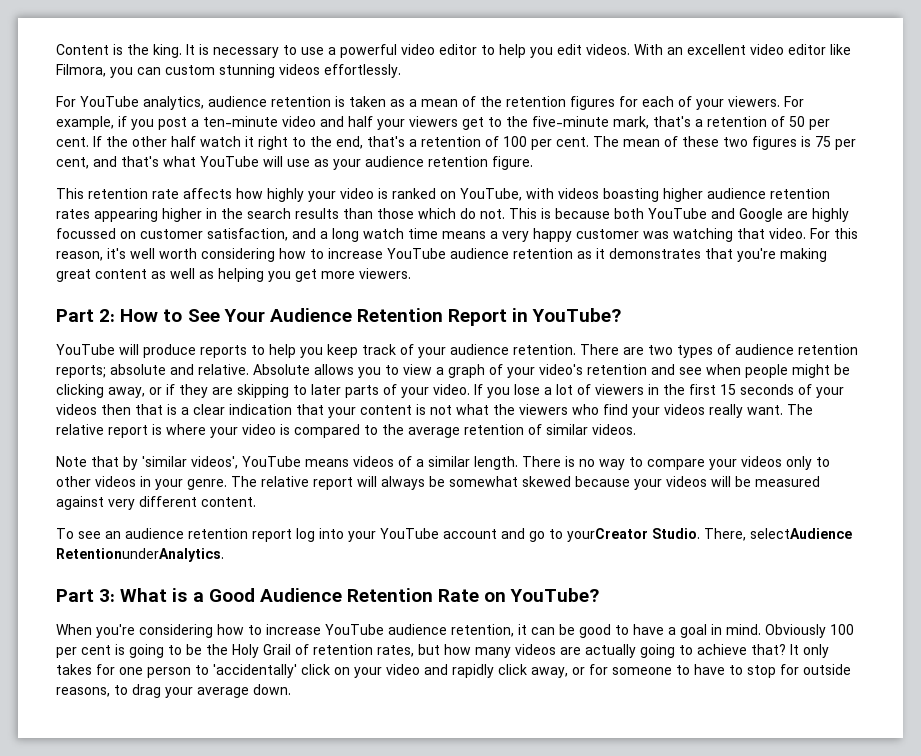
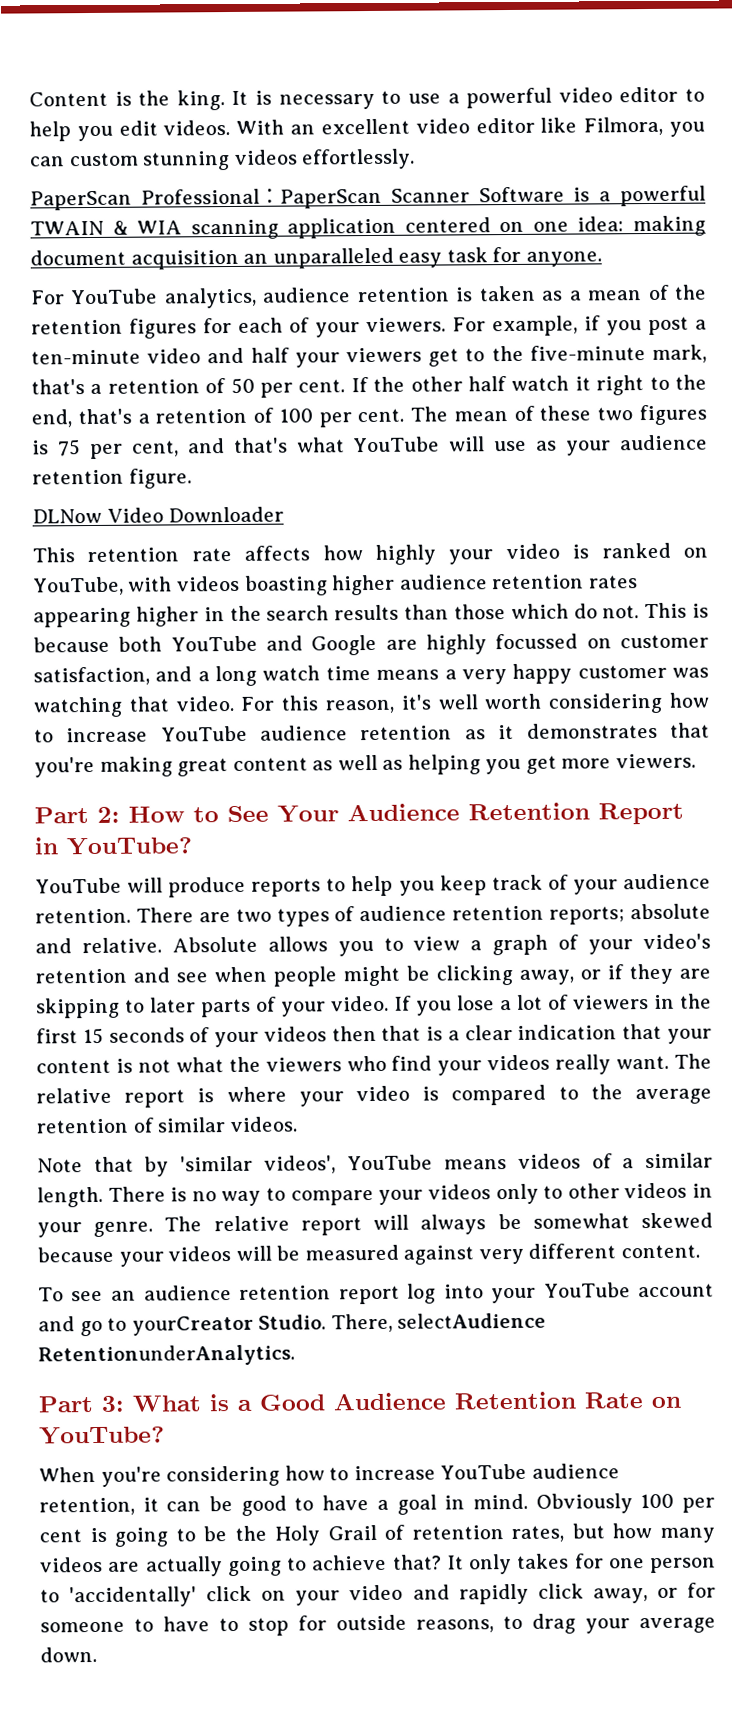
(401, 71) none -> [30,185,707,211] [30,215,706,240] [30,246,602,270] // PaperScan Professional：PaperScan Scanner Software is a powerful TWAIN & WIA scanning application centered on one idea: making document acquisition an unparalleled easy task for anyone.
(533, 163) none -> [32,506,285,524] // DLNow Video Downloader

